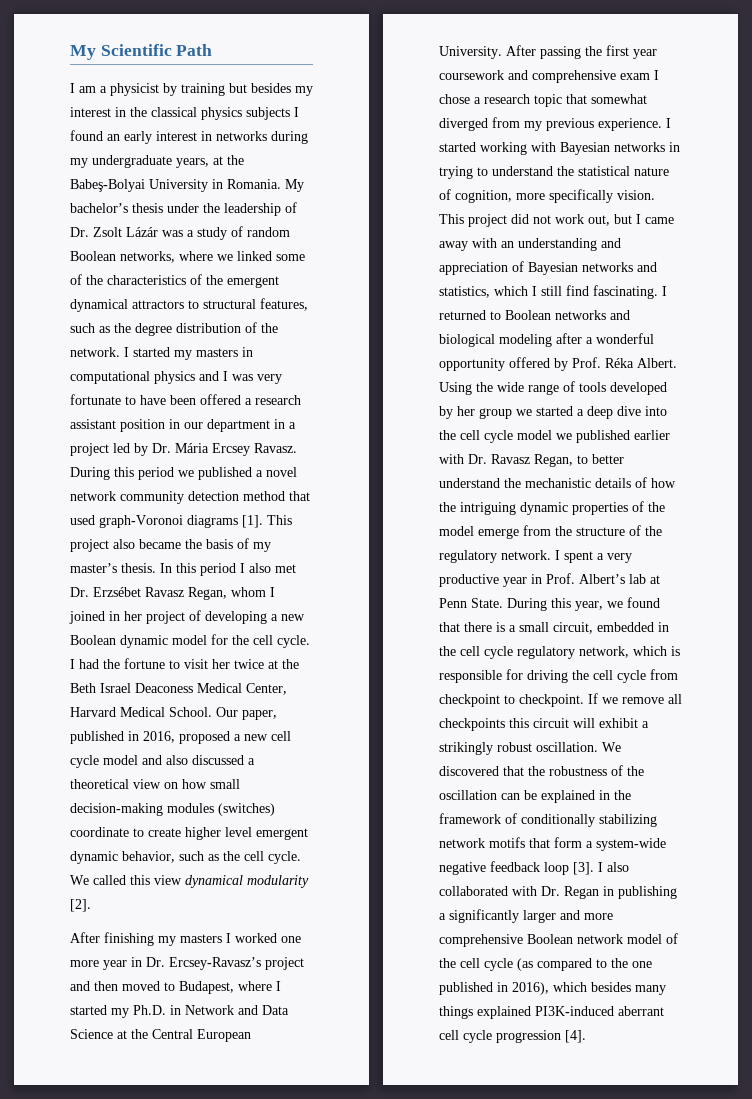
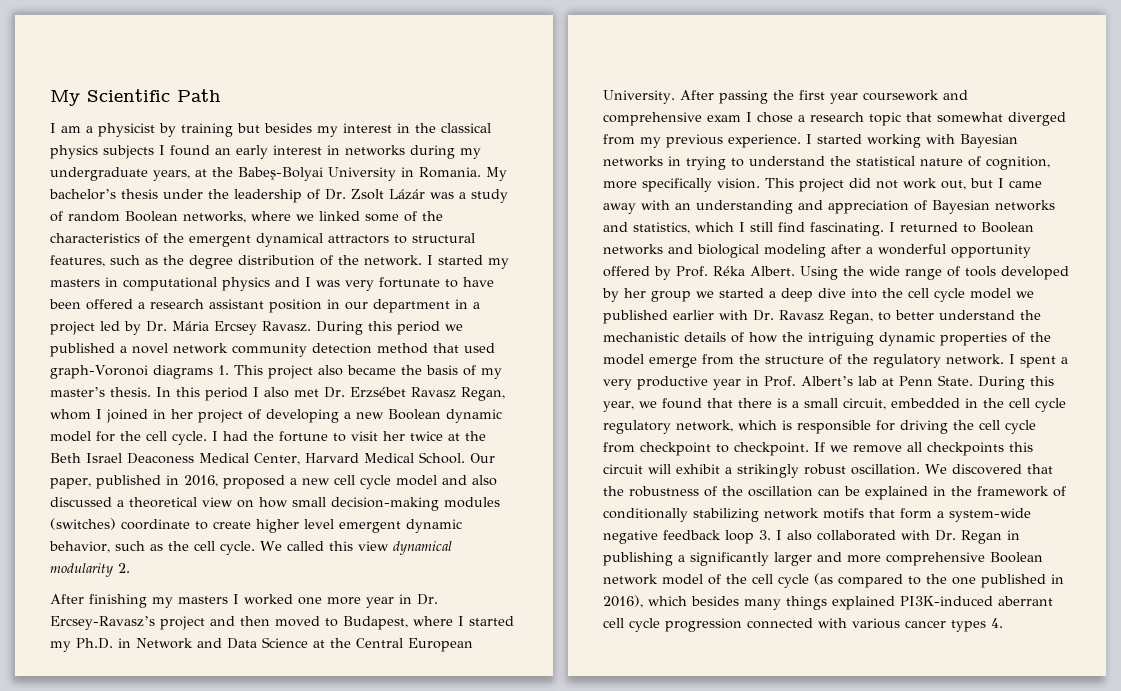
[242,515,263,528] [1]. -> [217,365,229,375] 1.
[70,899,91,912] [2]. -> [118,563,130,573] 2.
[573,862,594,875] [3]. -> [759,530,771,540] 3.
[565,1030,586,1043] [4]. -> [747,618,1003,632] connected with various cancer types 4.

